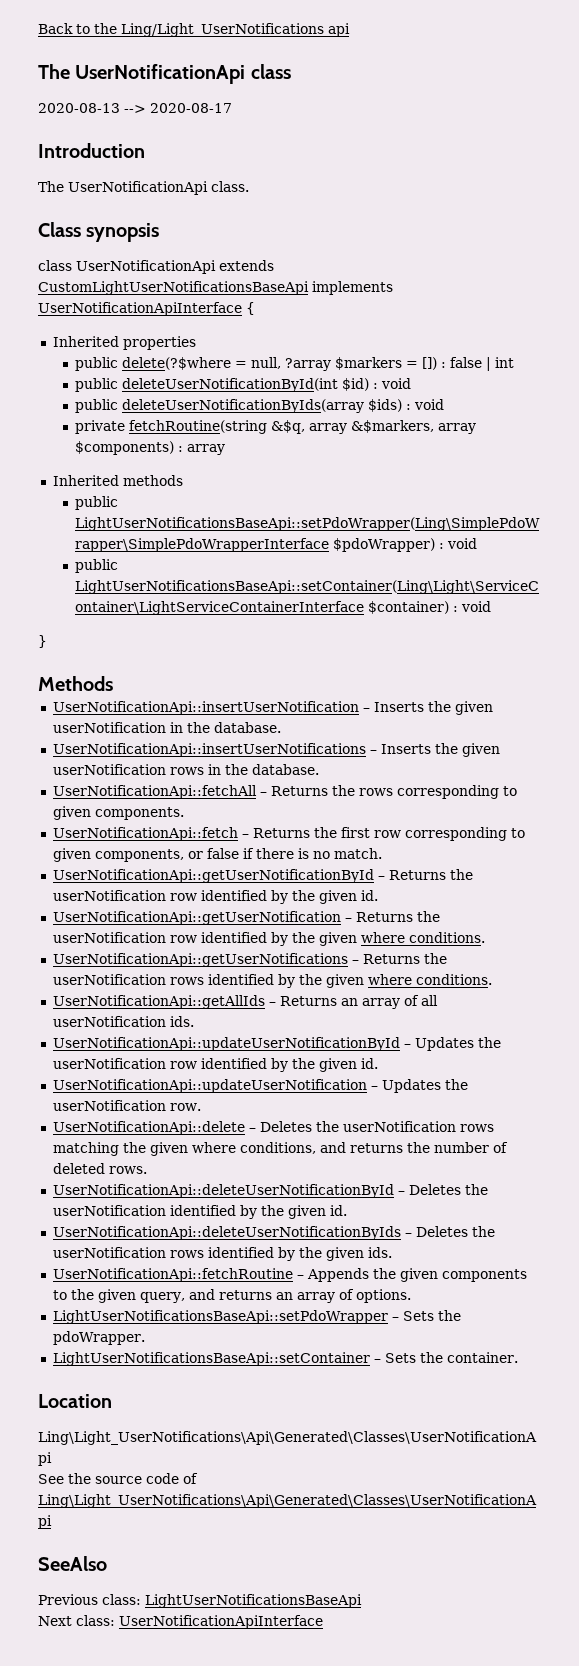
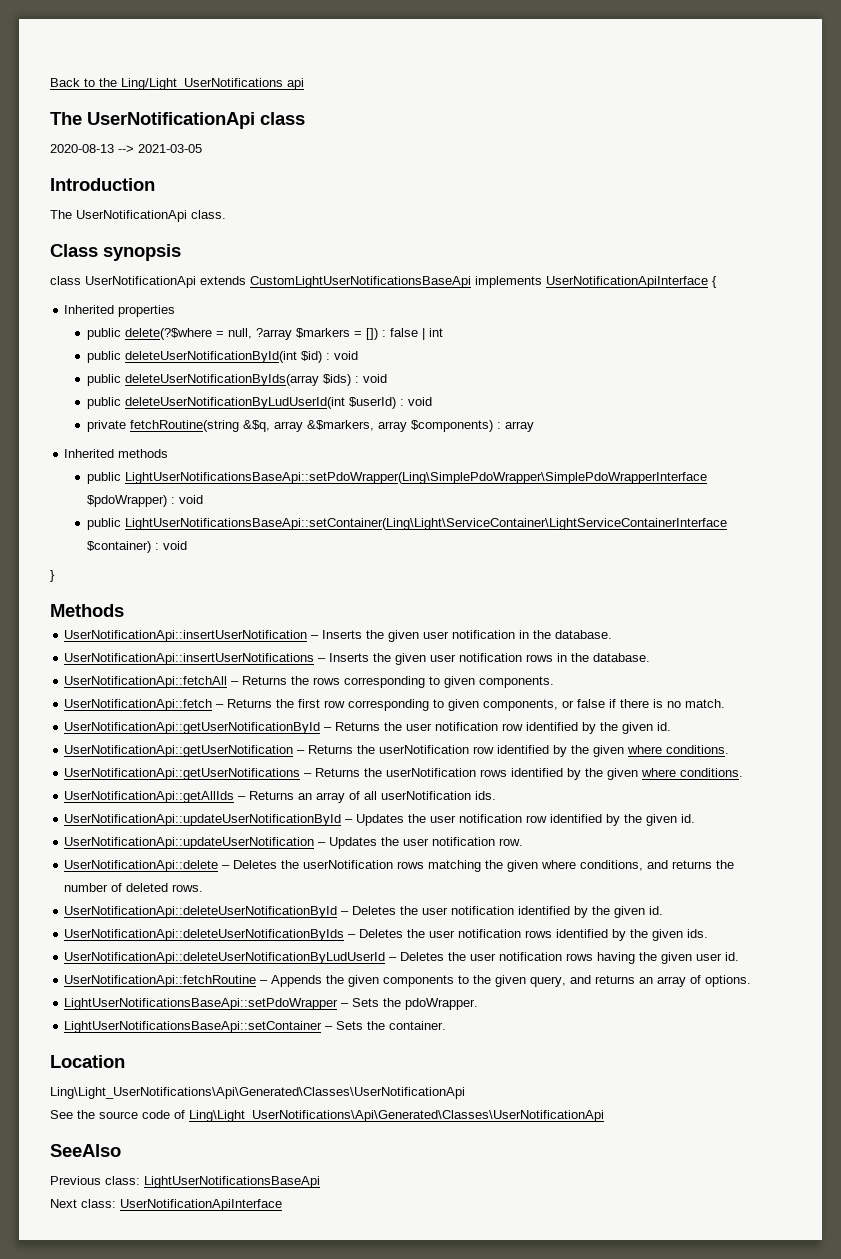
[150,103,232,113] 2020-08-17 -> [138,144,202,153] 2021-03-05
(444, 404) none -> [87,397,433,409] // public deleteUserNotificationByLudUserId(int $userId) : void
[52,722,166,733] userNotification -> [423,630,516,639] user notification
[52,764,166,775] userNotification -> [430,653,523,662] user notification
[52,890,166,901] userNotification -> [406,722,499,731] user notification
[52,1058,166,1069] userNotification -> [430,814,523,823] user notification
[52,1100,166,1111] userNotification -> [403,837,496,846] user notification
[52,1205,166,1216] userNotification -> [422,906,515,915] user notification
[52,1247,166,1258] userNotification -> [429,929,522,938] user notification
(392, 1252) none -> [64,952,740,964] // UserNotificationApi::deleteUserNotificationByLudUserId – Deletes the user notification rows having the given user id.

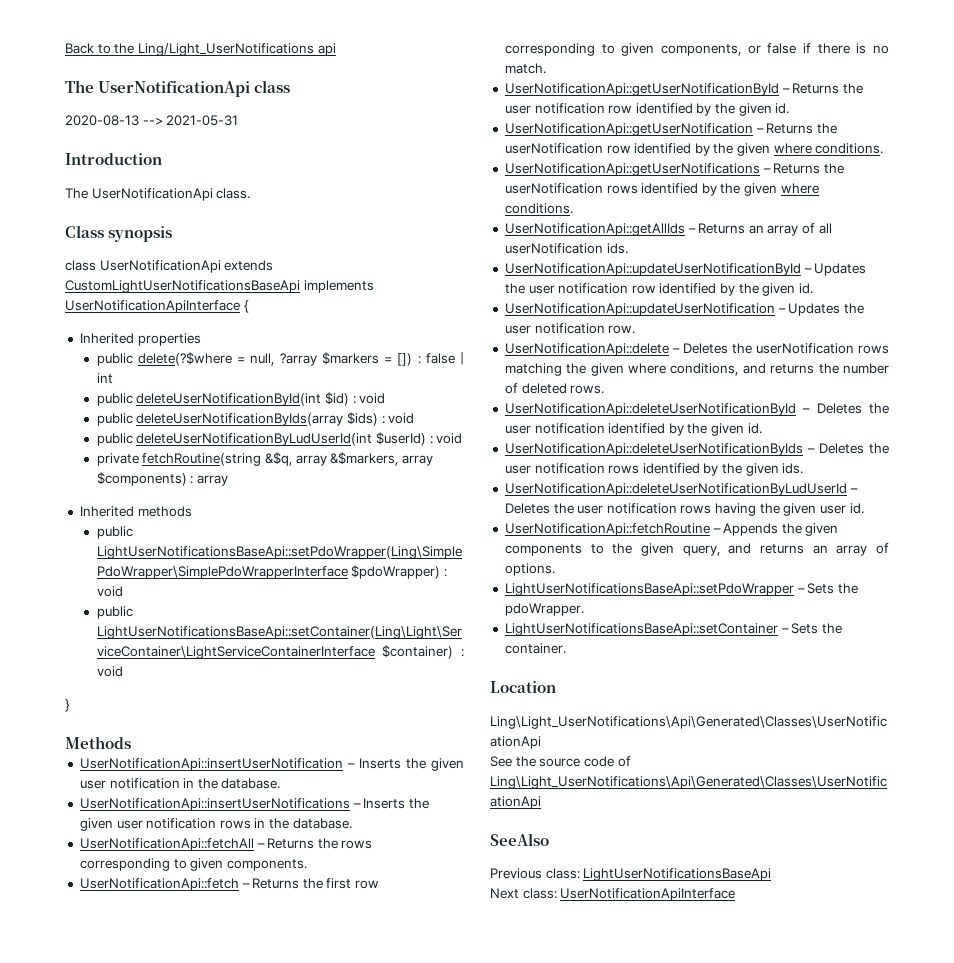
[138,144,202,153] 2021-03-05 -> [166,115,239,126] 2021-05-31

